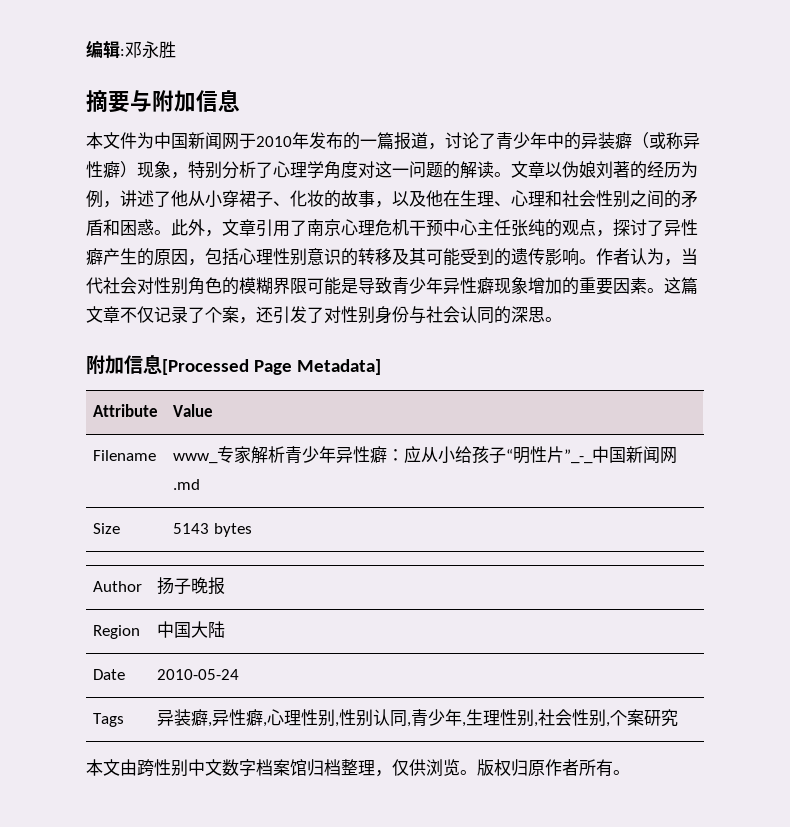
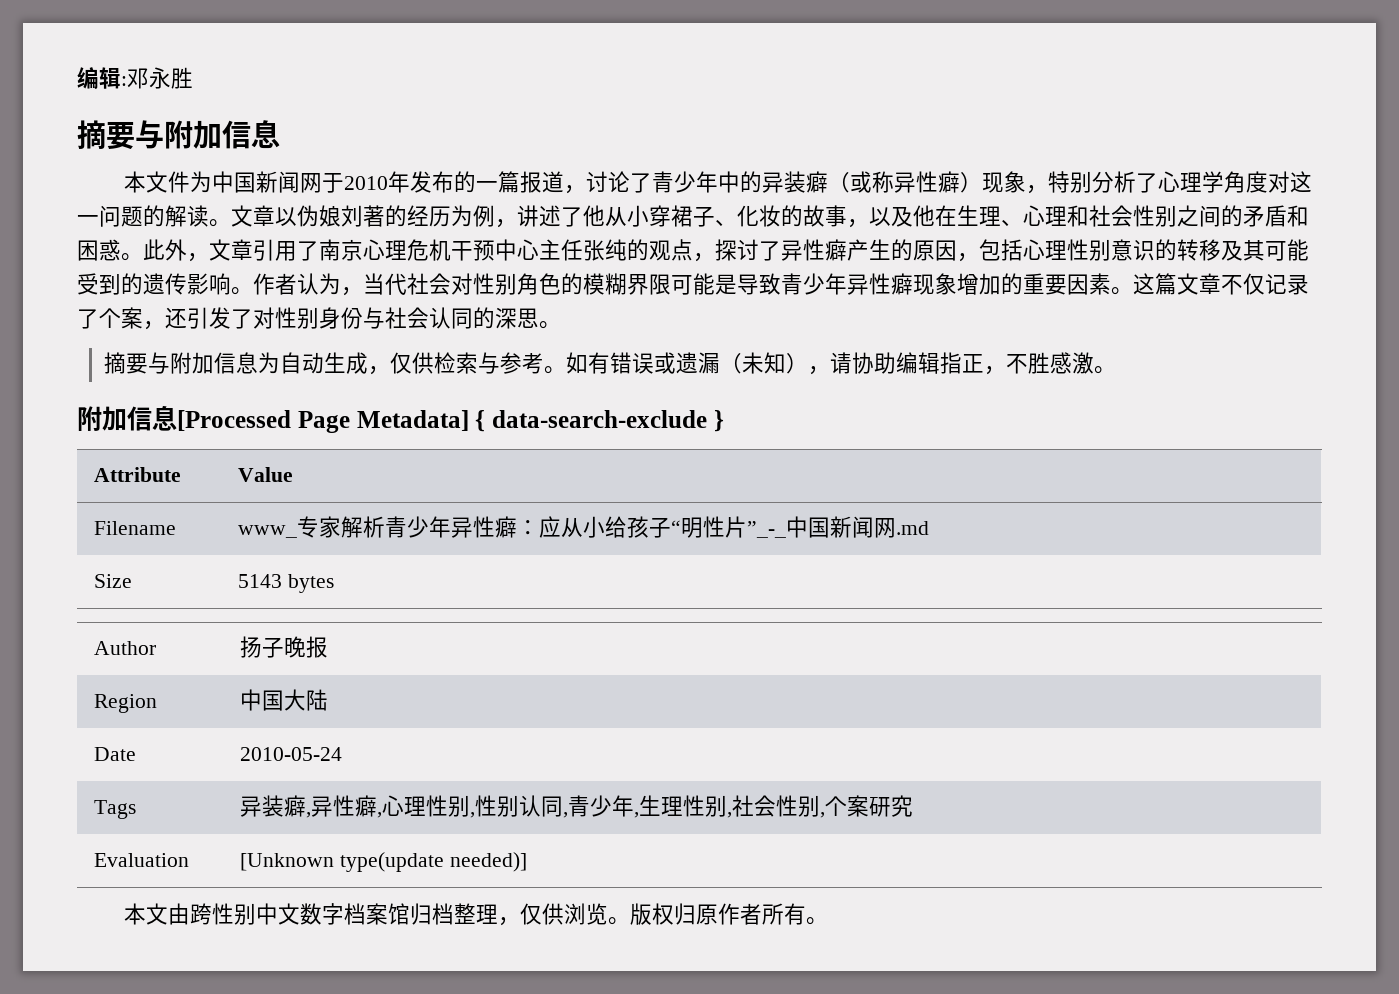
(562, 319) none -> [104,352,1117,375] // 摘要与附加信息为自动生成，仅供检索与参考。如有错误或遗漏（未知），请协助编辑指正，不胜感激。
(382, 367) none -> [475,410,724,432] { data-search-exclude }
(679, 718) none -> [94,853,190,867] [240,852,527,872] // Evaluation | [Unknown type(update needed)]

